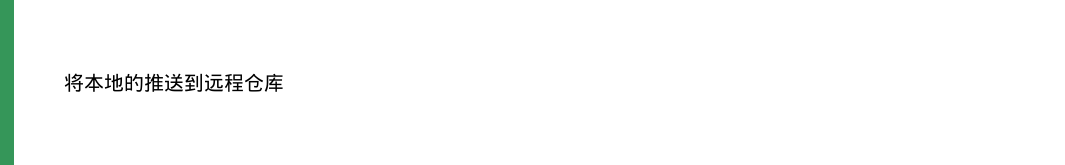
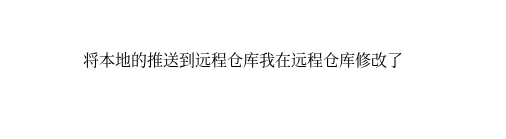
(284, 82) none -> [259,52,403,68] 我在远程仓库修改了

